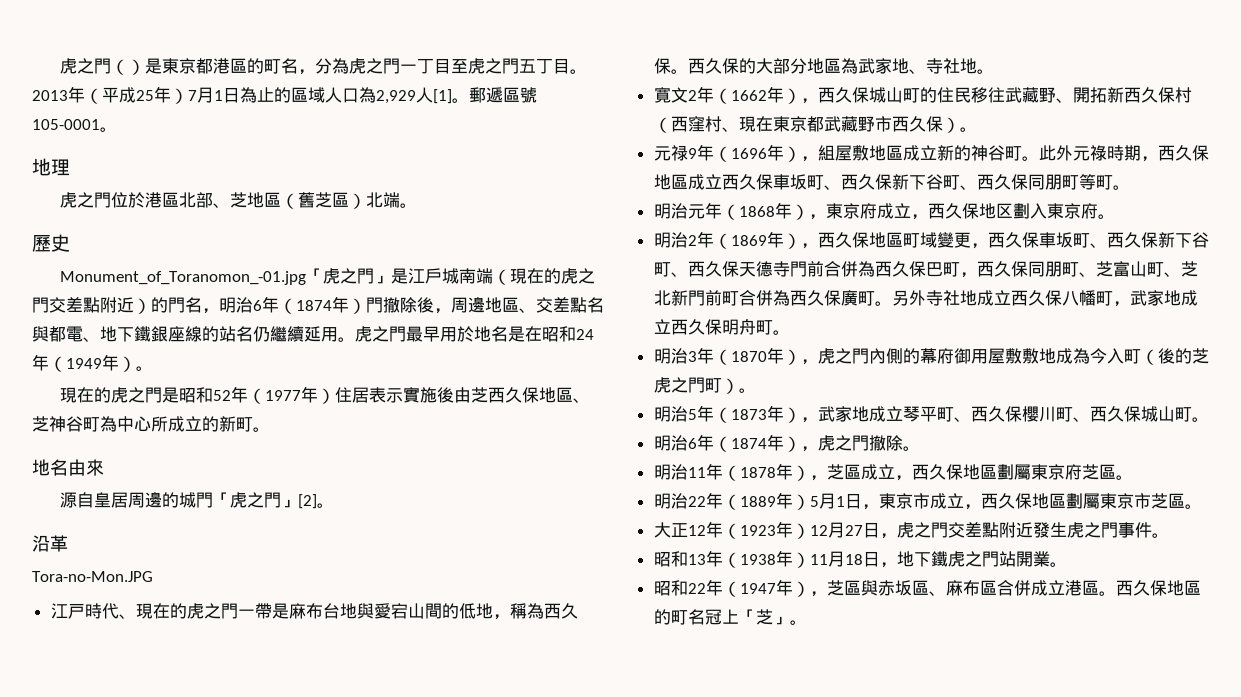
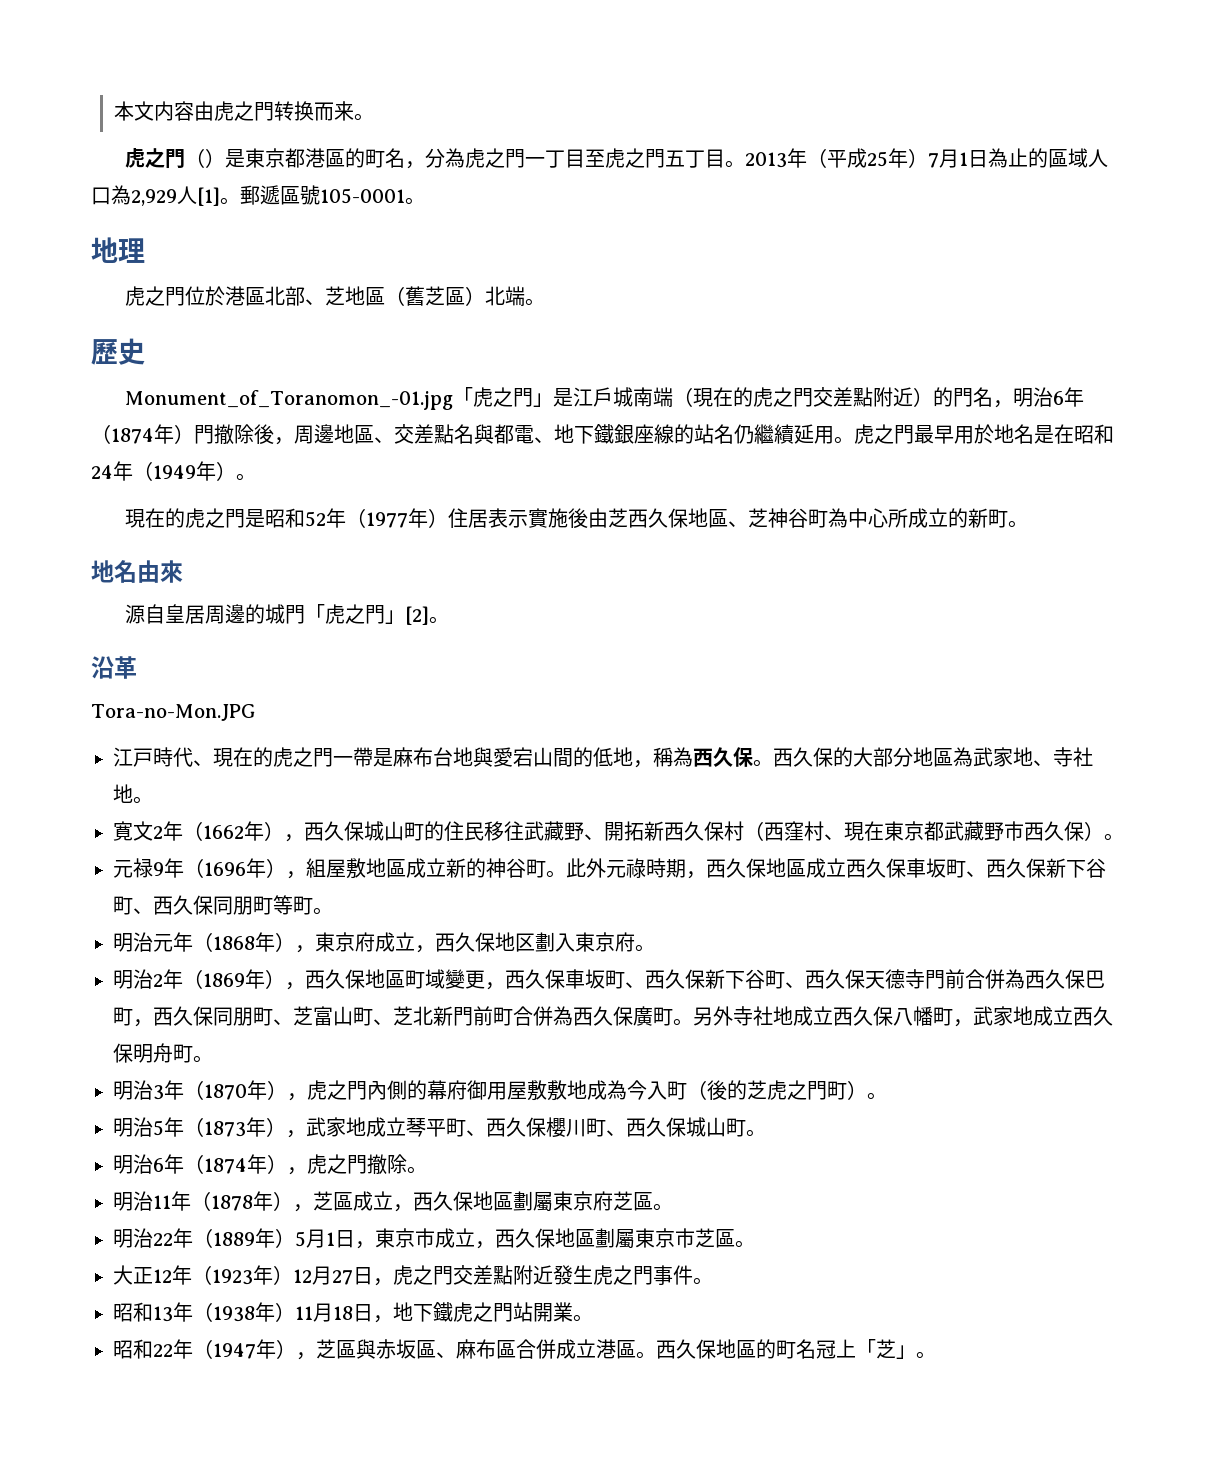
(59, 66) none -> [113,101,374,121] 本文内容由虎之門转换而来。 //

